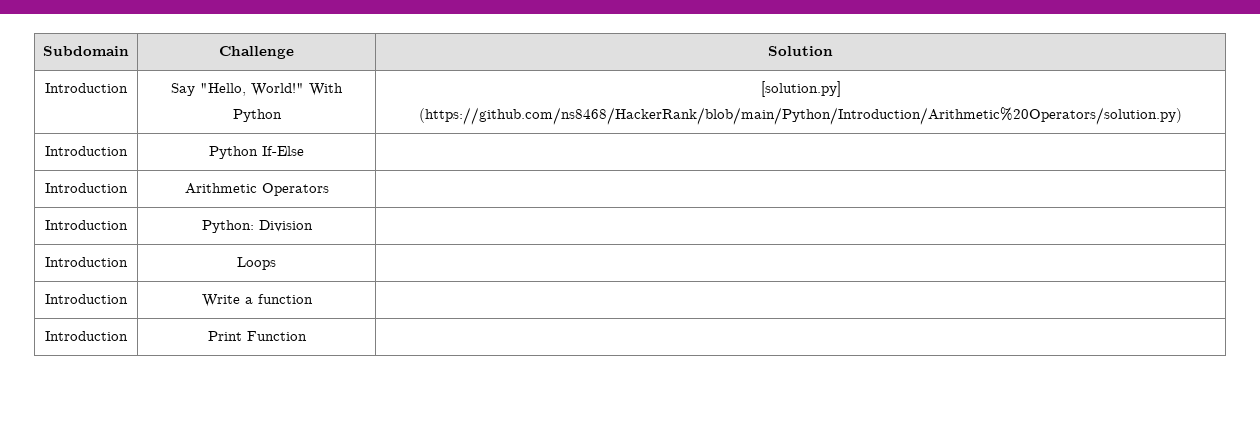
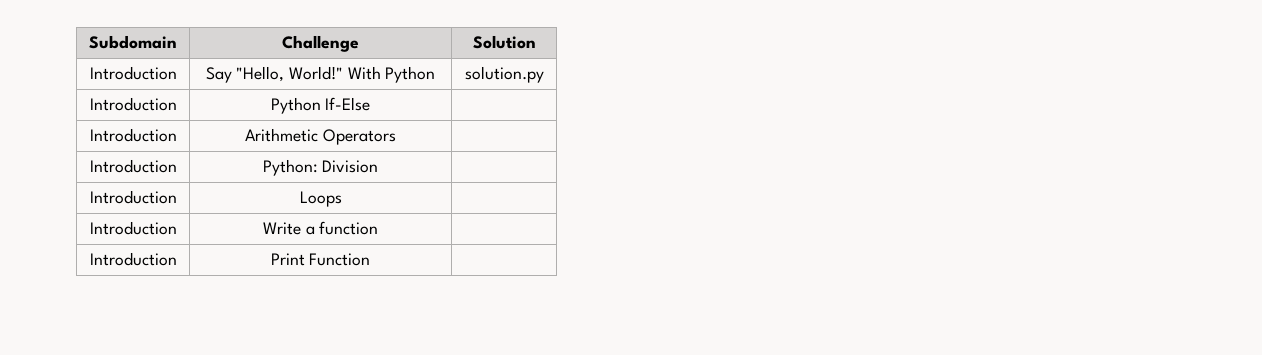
[760,81,841,97] [419,107,1182,125] [solution.py] (https://github.com/ns8468/HackerRank/blob/main/Python/Introduction/Arithmetic%20Operators/solution.py) -> [464,66,544,83] solution.py

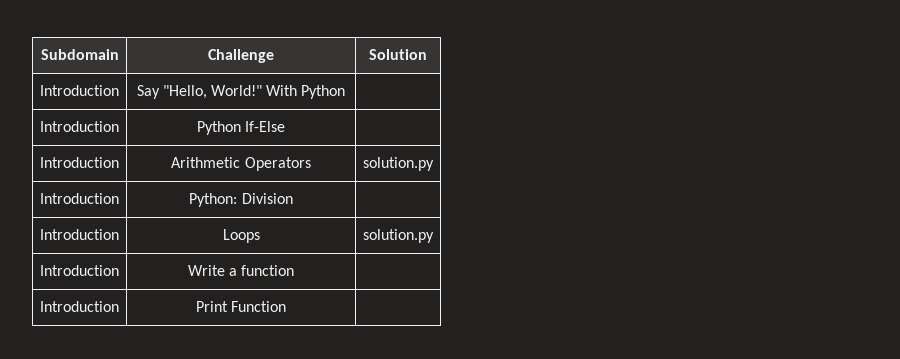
[464,66,544,83] solution.py -> (346, 92) none
(396, 137) none -> [363,157,434,171] solution.py
(342, 199) none -> [363,229,434,243] solution.py

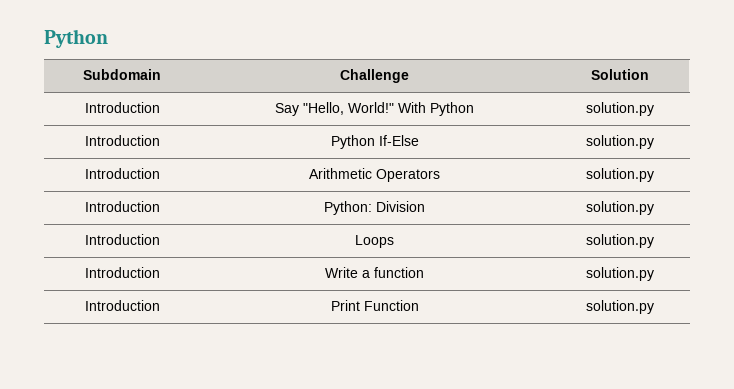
(40, 54) none -> [44,29,108,48] Python //
(346, 92) none -> [585,102,654,116] solution.py
(286, 126) none -> [585,135,654,149] solution.py
(293, 198) none -> [585,201,654,215] solution.py
(295, 270) none -> [585,267,654,281] solution.py
(287, 306) none -> [585,300,654,314] solution.py

